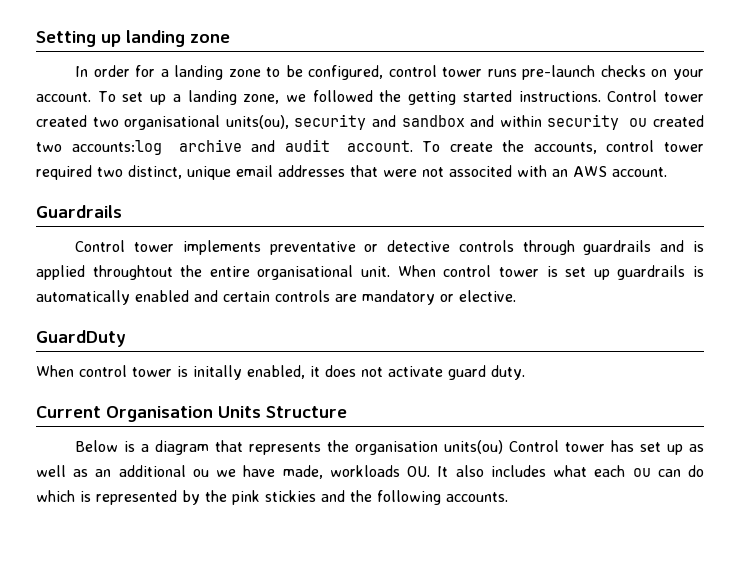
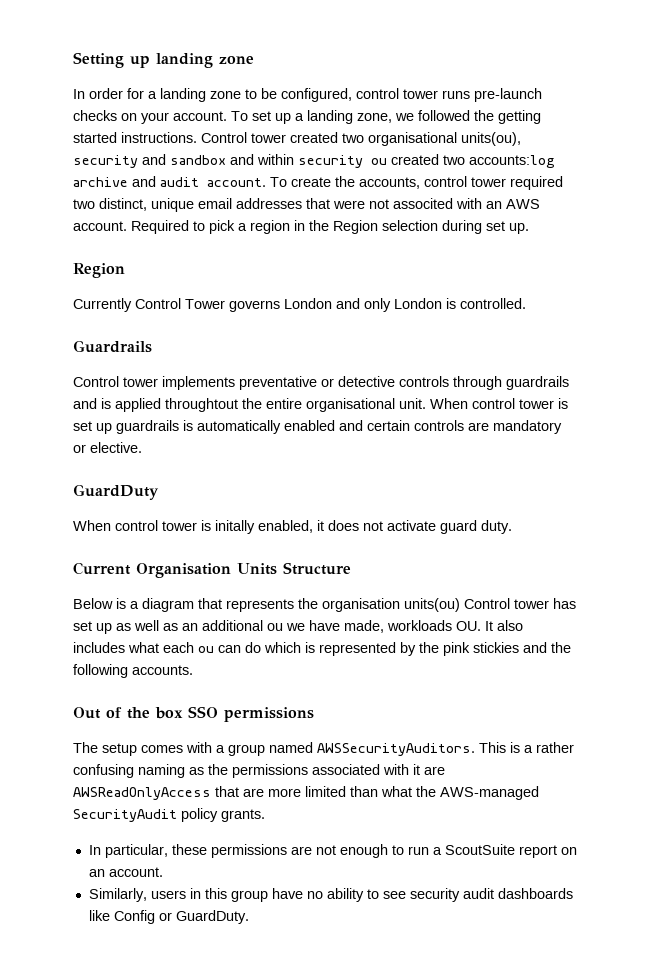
(667, 172) none -> [131,220,529,234] [73,263,125,278] [73,298,526,312] Required to pick a region in the Region selection during set up. // Region // Currently Control Tower governs London and only London is controlled.
(508, 497) none -> [73,706,314,722] [73,742,574,756] [73,764,445,778] [73,786,539,800] [73,808,265,822] [88,844,577,858] [88,867,163,877] [88,888,573,902] [88,910,249,924] // Out of the box SSO permissions // The setup comes with a group named AWSSecurityAuditors. This is a rather confusing naming as the permissions associated with it are AWSReadOnlyAccess that are more limited than what the AWS-managed SecurityAudit policy grants. // In particular, these permissions are not enough to run a ScoutSuite report on an account. // Similarly, users in this group have no ability to see security audit dashboards like Config or GuardDuty.

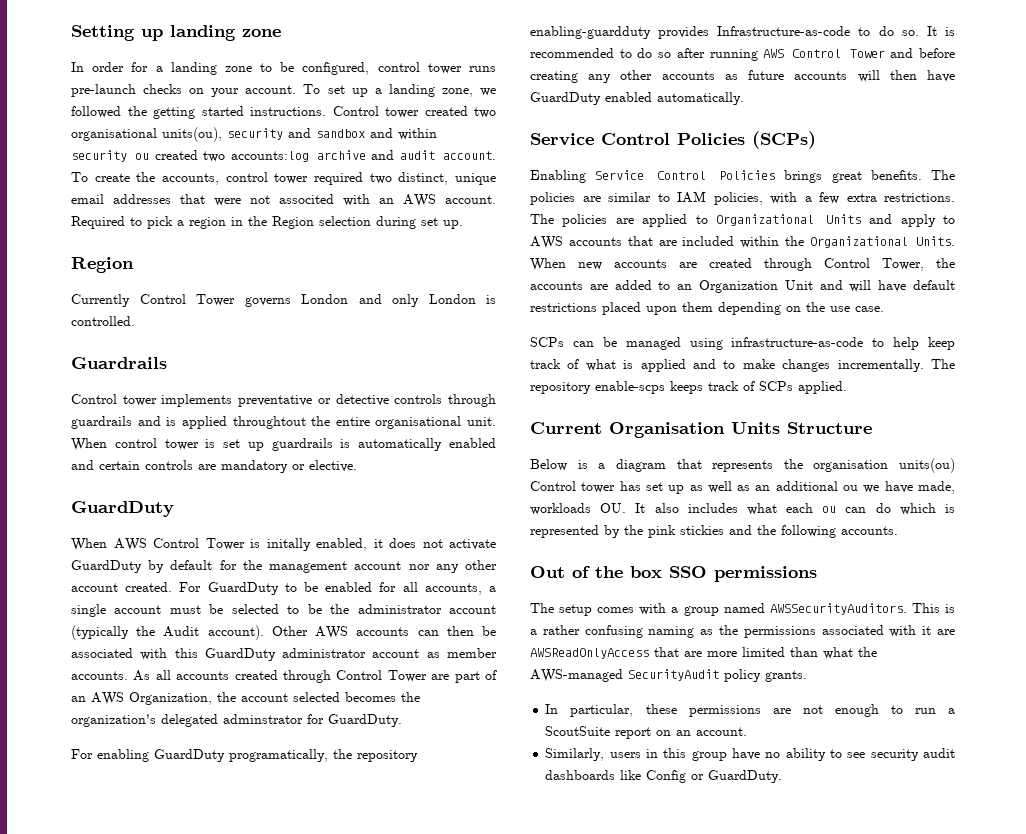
[115,520,197,531] control tower -> [113,538,245,551] AWS Control Tower
[440,520,512,534] guard duty. -> [71,560,498,573] [71,582,496,595] [71,604,497,617] [71,625,497,640] [71,648,497,661] [71,670,497,683] [71,692,420,705] [71,714,402,727] [71,749,418,762] [530,26,956,39] [530,48,955,61] [530,70,955,83] [530,92,744,105] [530,131,816,149] [530,170,955,183] [530,191,955,205] [530,214,955,227] [530,236,955,249] [530,258,955,271] [530,280,956,293] [530,302,884,315] [530,337,955,350] [530,359,955,372] [530,381,847,394] GuardDuty by default for the management account nor any other account created. For GuardDuty to be enabled for all accounts, a single account must be selected to be the administrator account (typically the Audit account). Other AWS accounts can then be associated with this GuardDuty administrator account as member accounts. As all accounts created through Control Tower are part of an AWS Organization, the account selected becomes the organization's delegated adminstrator for GuardDuty. // For enabling GuardDuty programatically, the repository enabling-guardduty provides Infrastructure-as-code to do so. It is recommended to do so after running AWS Control Tower and before creating any other accounts as future accounts will then have GuardDuty enabled automatically. // Service Control Policies (SCPs) // Enabling Service Control Policies brings great benefits. The policies are similar to IAM policies, with a few extra restrictions. The policies are applied to Organizational Units and apply to AWS accounts that are included within the Organizational Units. When new accounts are created through Control Tower, the accounts are added to an Organization Unit and will have default restrictions placed upon them depending on the use case. // SCPs can be managed using infrastructure-as-code to help keep track of what is applied and to make changes incrementally. The repository enable-scps keeps track of SCPs applied.

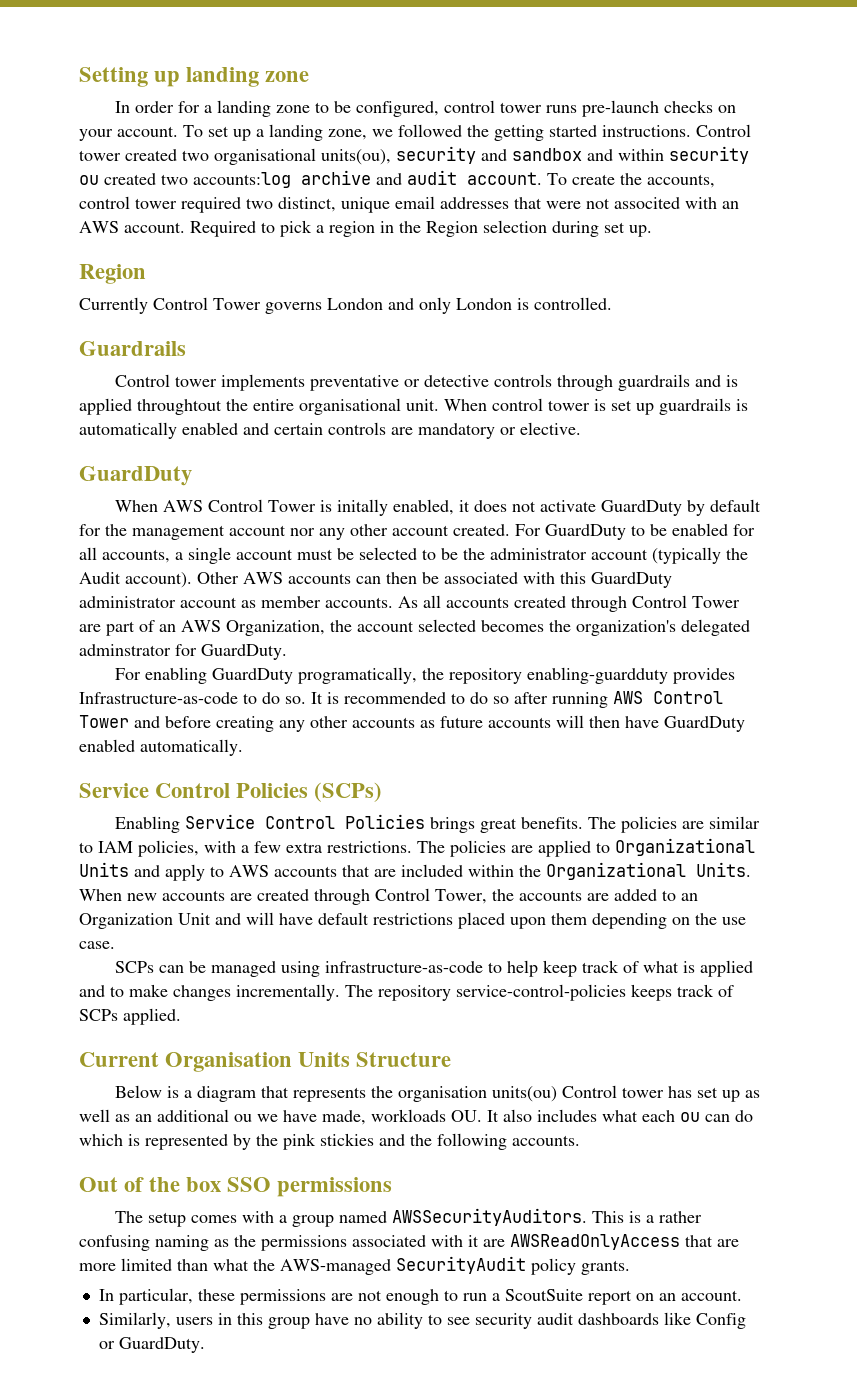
[595,381,665,394] enable-scps -> [456,984,626,1001] service-control-policies

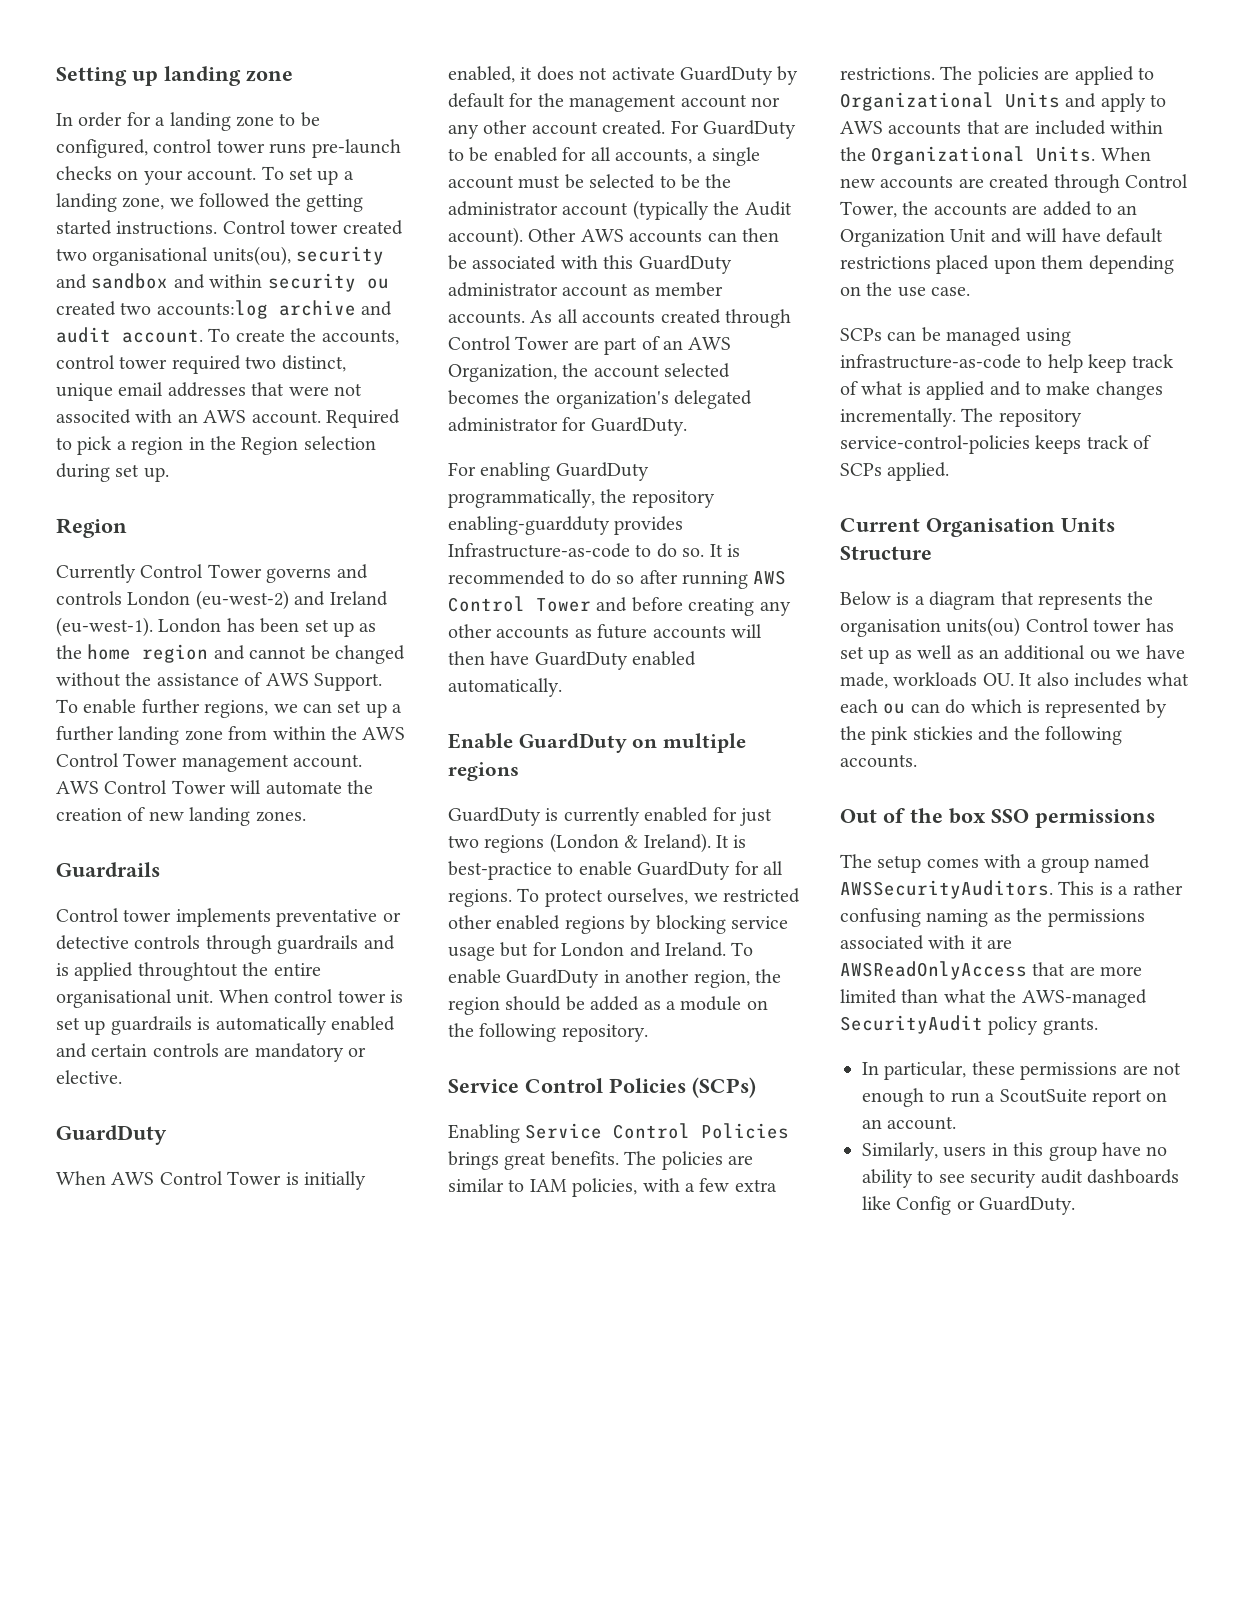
[327,297,612,314] London and only London is controlled. -> [336,564,368,579] [56,590,388,610] [56,617,377,637] [56,644,405,664] [56,672,382,691] [56,699,403,718] [56,726,406,745] [56,753,363,772] [56,780,373,795] [56,807,306,826] and controls London (eu-west-2) and Ireland (eu-west-1). London has been set up as the home region and cannot be changed without the assistance of AWS Support. To enable further regions, we can set up a further landing zone from within the AWS Control Tower management account. AWS Control Tower will automate the creation of new landing zones.
[336,499,388,516] initally -> [304,1171,366,1190] initially
[79,644,171,656] adminstrator -> [448,417,558,432] administrator
[297,667,417,684] programatically, -> [448,489,595,508] programmatically,
(243, 747) none -> [448,733,747,753] [448,762,519,781] [448,807,772,826] [448,833,747,853] [448,861,783,880] [448,888,800,907] [448,915,788,934] [448,942,754,961] [448,969,781,988] [448,996,768,1015] [448,1023,648,1042] // Enable GuardDuty on multiple regions // GuardDuty is currently enabled for just two regions (London & Ireland). It is best-practice to enable GuardDuty for all regions. To protect ourselves, we restricted other enabled regions by blocking service usage but for London and Ireland. To enable GuardDuty in another region, the region should be added as a module on the following repository.

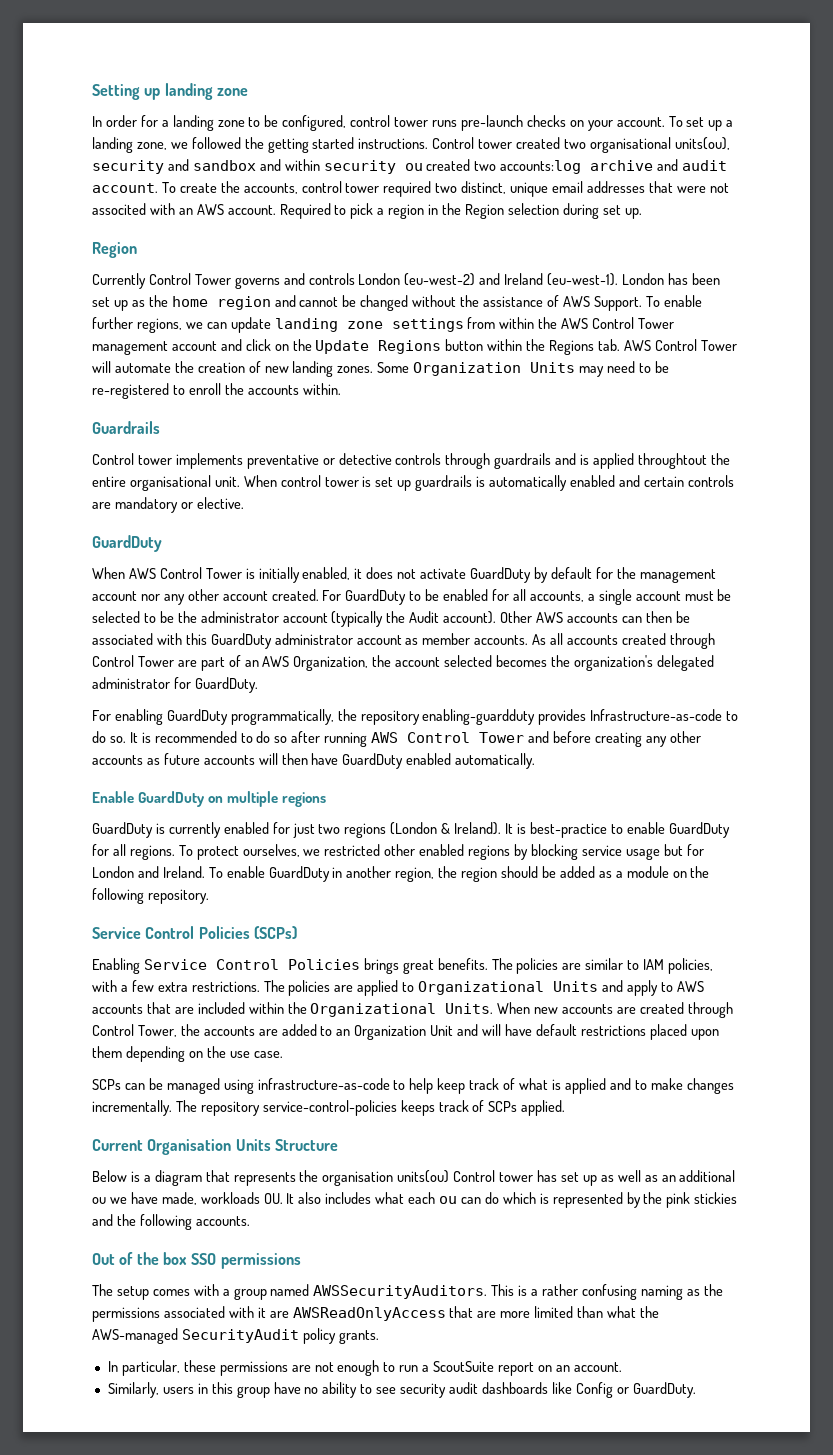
[337,700,403,718] [56,726,223,745] set up a further landing zone -> [230,317,464,333] update landing zone settings
[293,754,363,768] account. -> [171,339,621,355] account and click on the Update Regions button within the Regions tab.
(306, 816) none -> [377,361,669,377] [92,383,341,399] Some Organization Units may need to be re-registered to enroll the accounts within.

